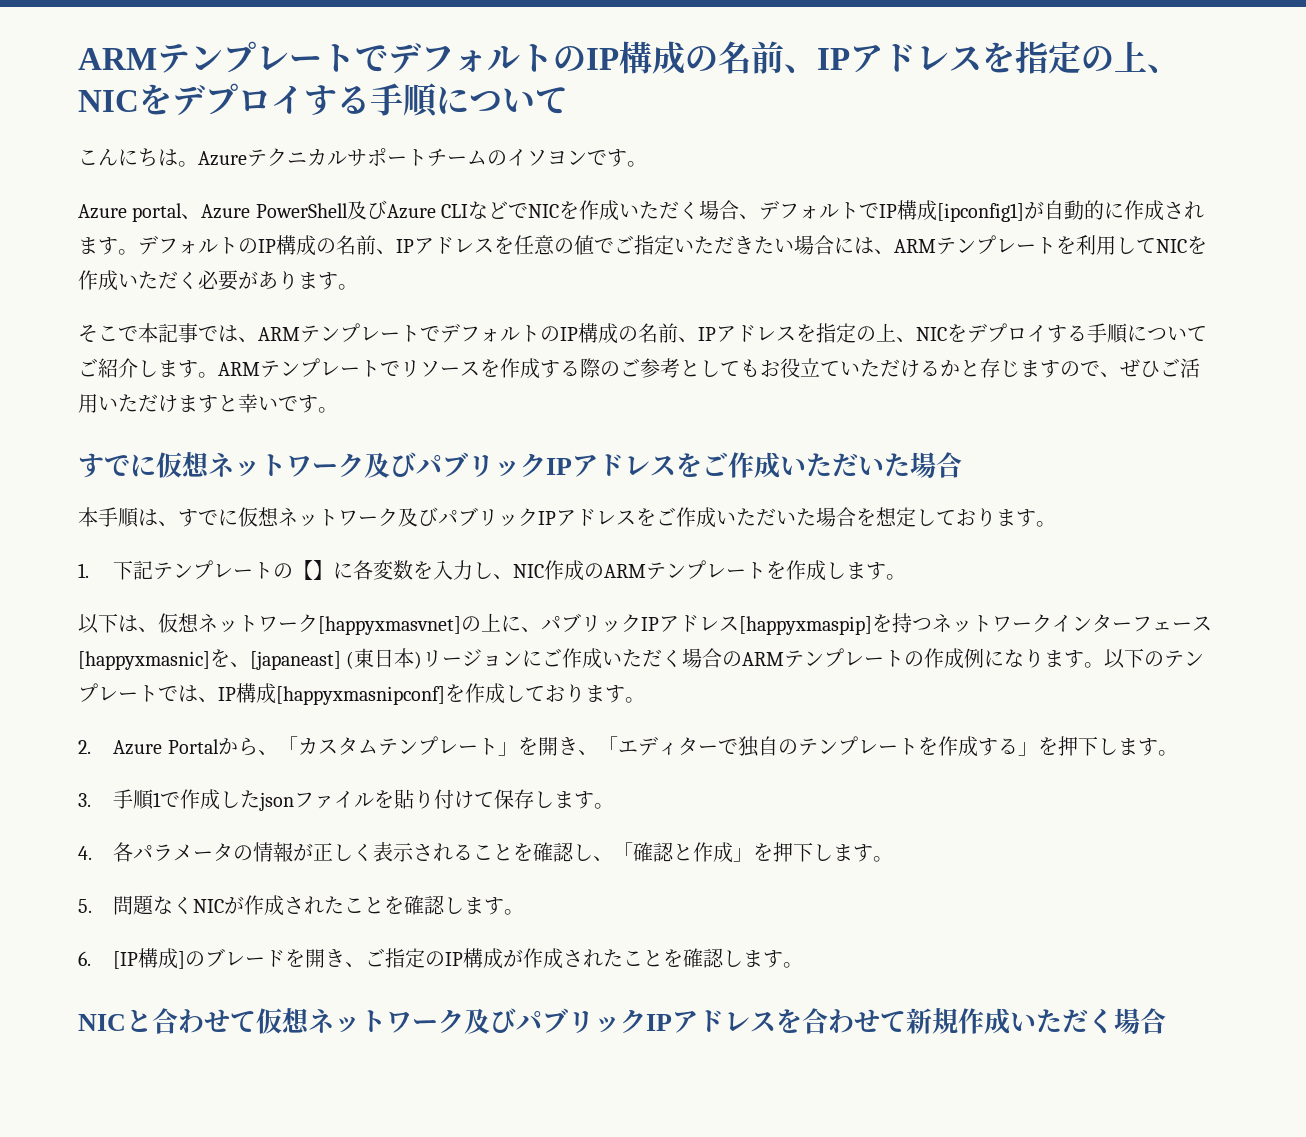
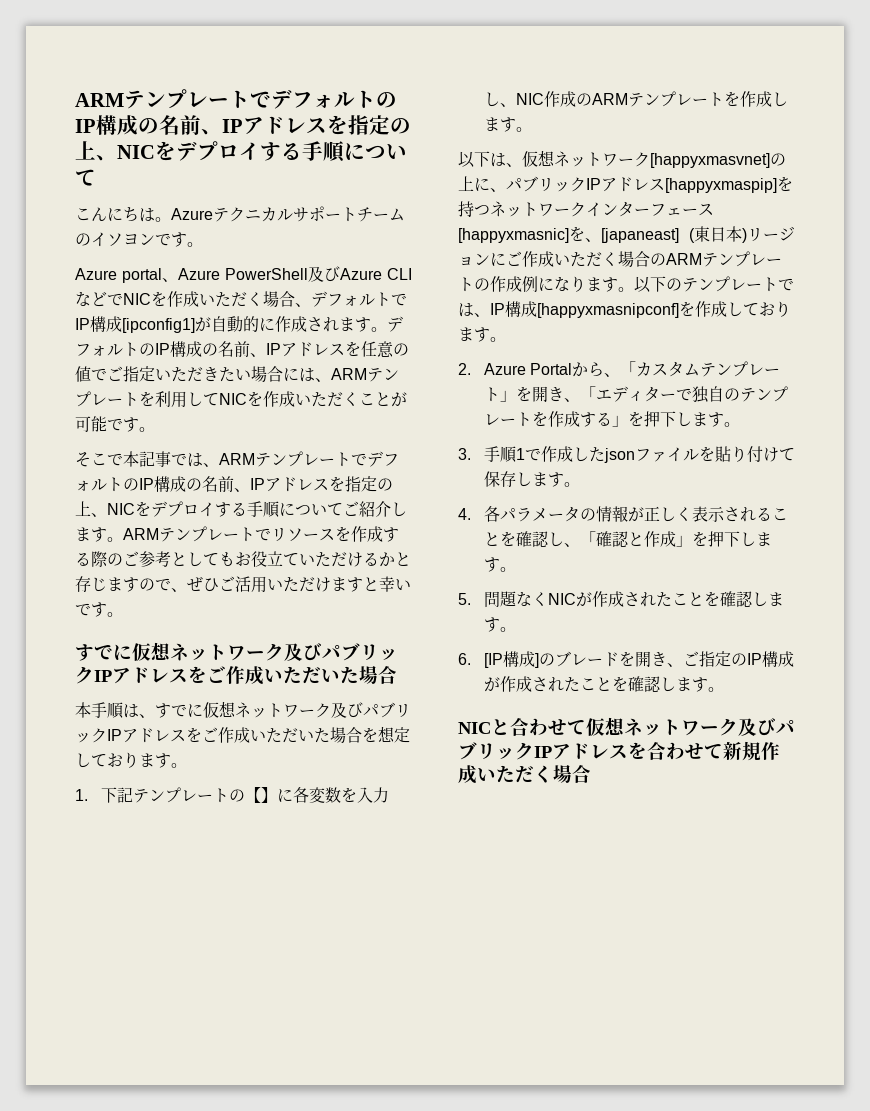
[198,270,318,291] 必要がありま -> [359,392,407,407] [75,416,123,432] ことが可能で

